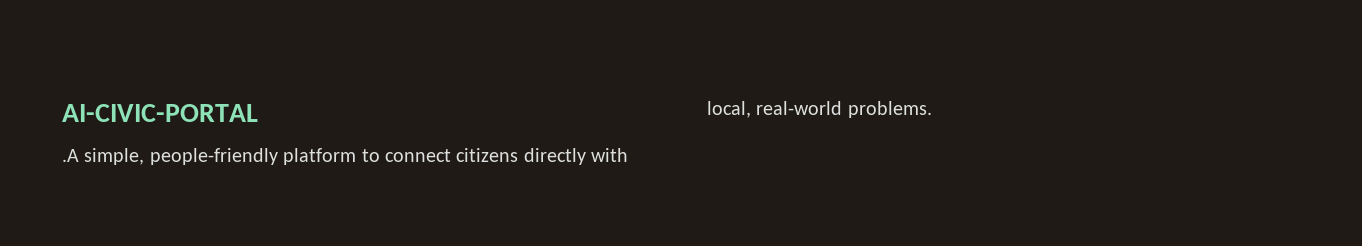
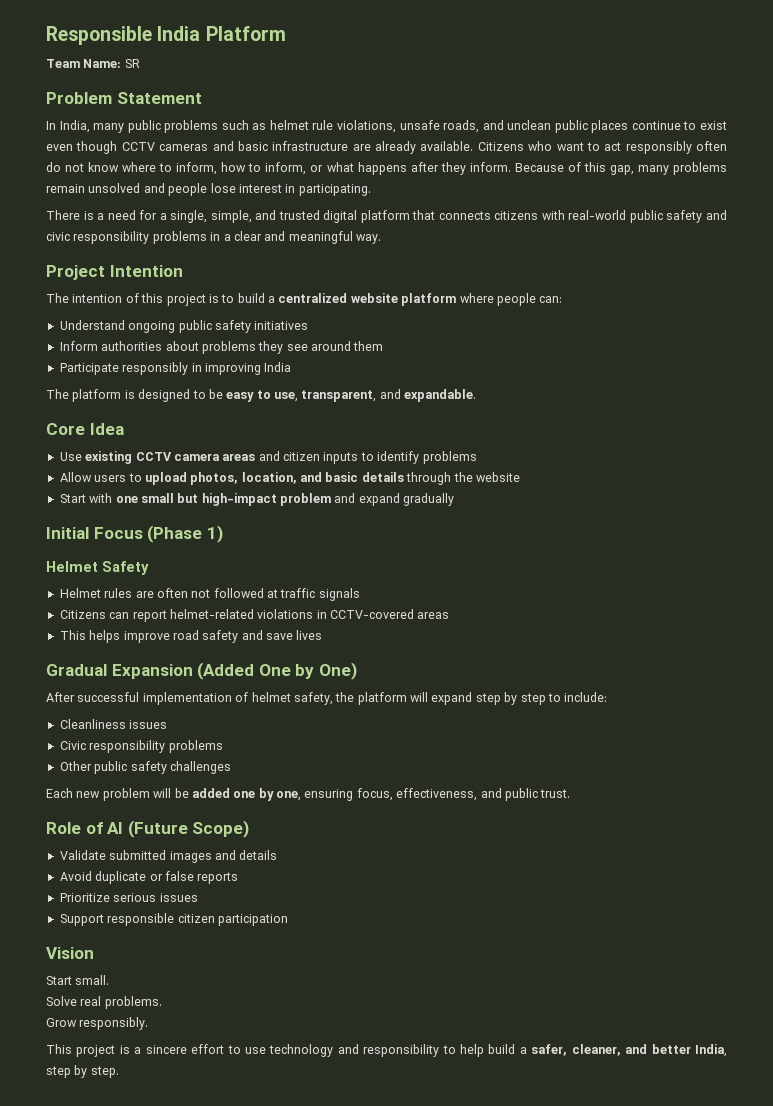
[62,104,258,122] [62,148,629,165] [707,101,932,118] AI-CIVIC-PORTAL // .A simple, people-friendly platform to connect citizens directly with local, real-world problems. -> [46,26,286,45] [46,59,140,68] [46,92,202,104] [46,120,727,133] [46,141,727,154] [46,162,727,175] [46,183,371,196] [46,210,727,223] [46,231,381,244] [46,265,183,280] [46,293,563,306] [59,320,309,333] [59,341,384,354] [59,362,292,375] [46,389,477,402] [46,423,124,435] [59,451,477,464] [59,472,520,485] [59,493,455,506] [46,525,223,543] [46,561,149,575] [59,588,360,601] [59,609,450,622] [59,630,323,643] [46,662,357,680] [46,692,608,705] [59,719,168,729] [59,740,223,753] [59,761,231,774] [46,788,571,801] [46,820,250,838] [59,850,278,863] [59,871,239,884] [59,893,198,902] [59,913,288,926] [46,947,94,959] [46,975,110,985] [46,996,162,1009] [46,1017,149,1030] [46,1044,728,1057] [46,1065,119,1078] Responsible India Platform // Team Name: SR // Problem Statement // In India, many public problems such as helmet rule violations, unsafe roads, and unclean public places continue to exist even though CCTV cameras and basic infrastructure are already available. Citizens who want to act responsibly often do not know where to inform, how to inform, or what happens after they inform. Because of this gap, many problems remain unsolved and people lose interest in participating. // There is a need for a single, simple, and trusted digital platform that connects citizens with real-world public safety and civic responsibility problems in a clear and meaningful way. // Project Intention // The intention of this project is to build a centralized website platform where people can: // Understand ongoing public safety initiatives // Inform authorities about problems they see around them // Participate responsibly in improving India // The platform is designed to be easy to use, transparent, and expandable. // Core Idea // Use existing CCTV camera areas and citizen inputs to identify problems // Allow users to upload photos, location, and basic details through the website // Start with one small but high-impact problem and expand gradually // Initial Focus (Phase 1) // Helmet Safety // Helmet rules are often not followed at traffic signals // Citizens can report helmet-related violations in CCTV-covered areas // This helps improve road safety and save lives // Gradual Expansion (Added One by One) // After successful implementation of helmet safety, the platform will expand step by step to include: // Cleanliness issues // Civic responsibility problems // Other public safety challenges // Each new problem will be added one by one, ensuring focus, effectiveness, and public trust. // Role of AI (Future Scope) // Validate submitted images and details // Avoid duplicate or false reports // Prioritize serious issues // Support responsible citizen participation // Vision // Start small. // Solve real problems. // Grow responsibly. // This project is a sincere effort to use technology and responsibility to help build a safer, cleaner, and better India, step by step.

